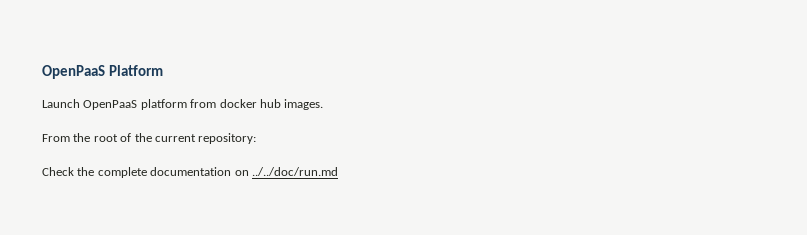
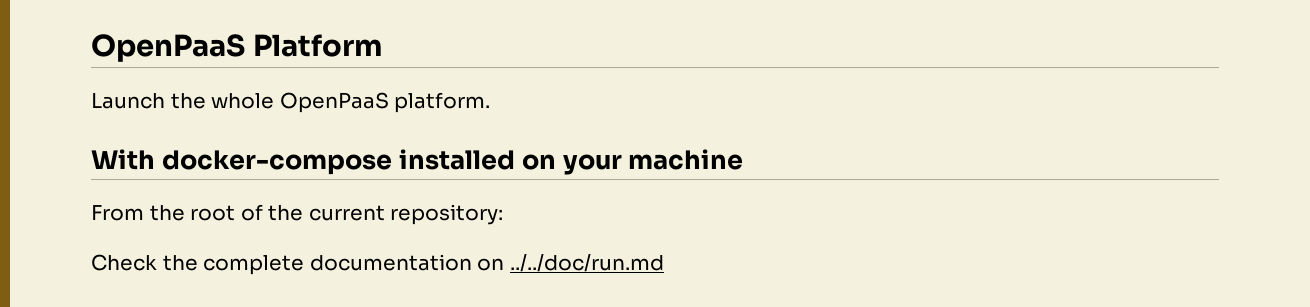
[83,99,324,110] OpenPaaS platform from docker hub images. -> [170,92,491,113] [91,149,744,175] the whole OpenPaaS platform. // With docker-compose installed on your machine

